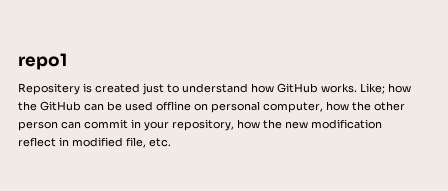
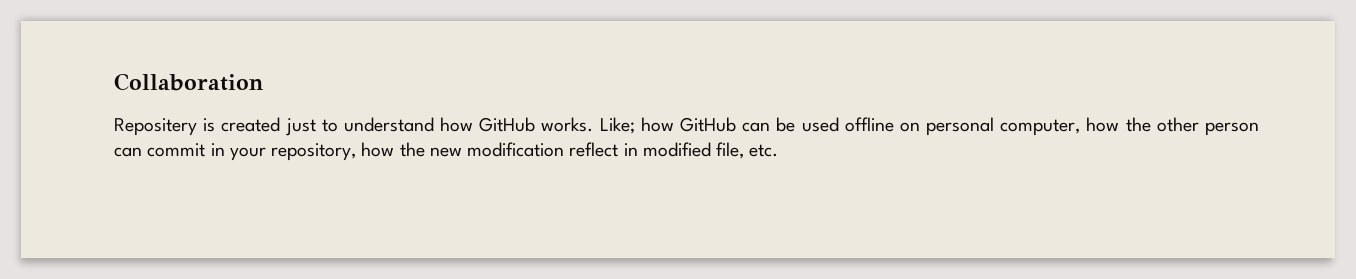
[18,53,67,70] repo1 -> [114,73,264,91] Collaboration
[18,101,37,111] the -> (674, 124) none

